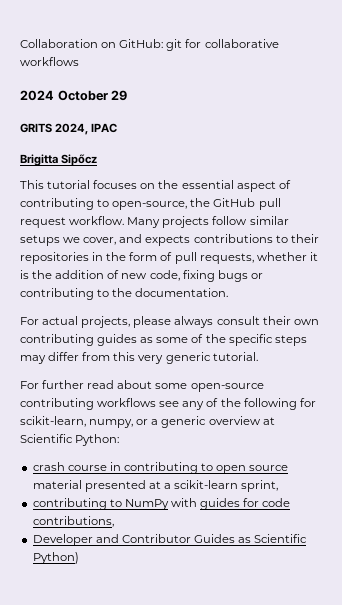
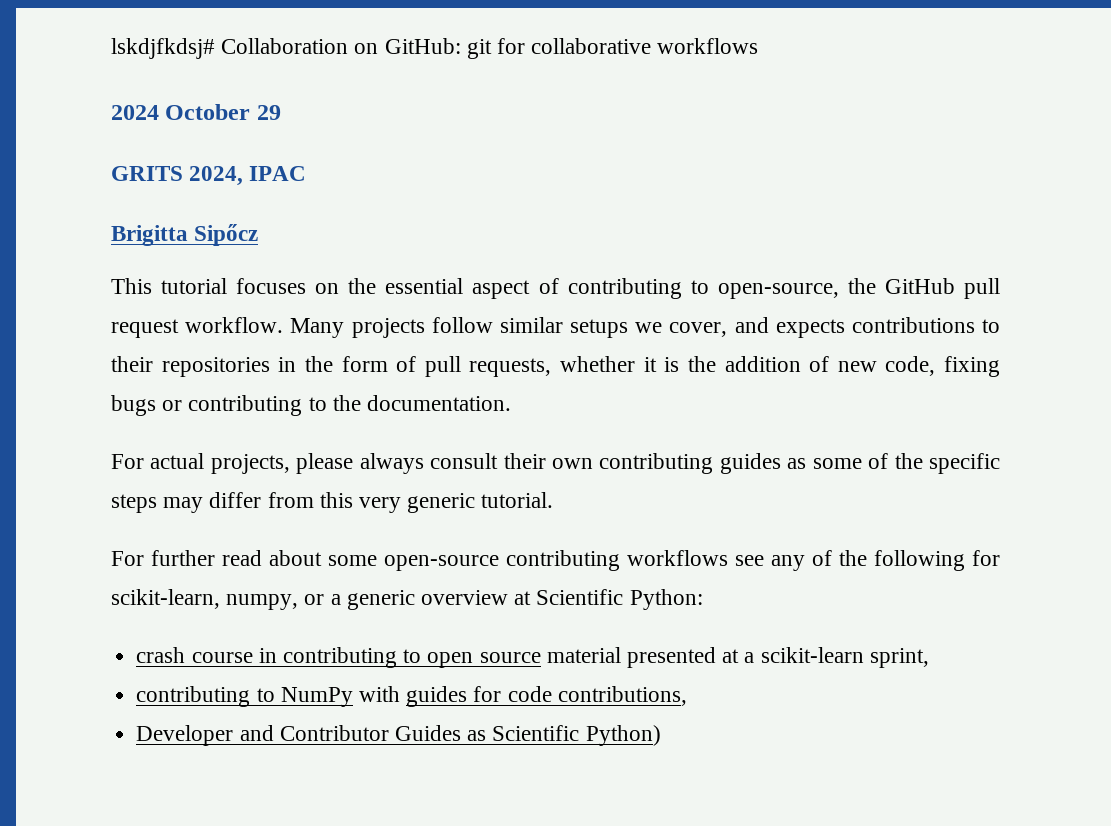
(20, 43) none -> [111,38,215,59] lskdjfkdsj#

